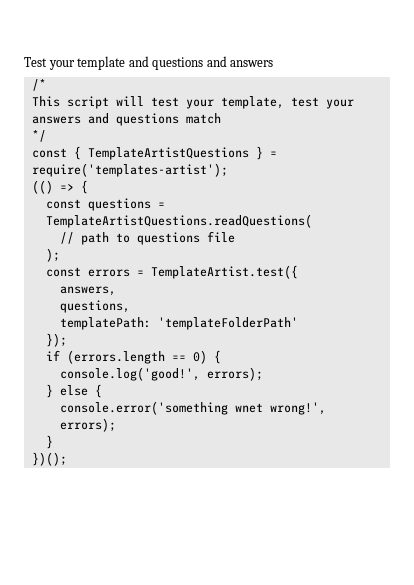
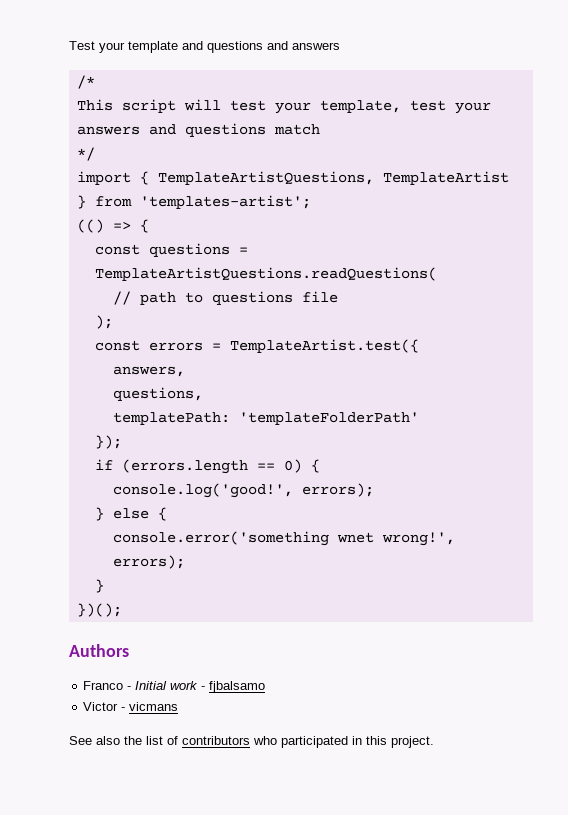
[31,146,277,160] [31,163,228,177] const { TemplateArtistQuestions } = require('templates-artist'); -> [76,171,509,185] [76,195,311,209] import { TemplateArtistQuestions, TemplateArtist } from 'templates-artist';
(67, 459) none -> [69,644,129,657] [83,681,266,693] [83,702,179,711] [69,736,434,748] // Authors // Franco - Initial work - fjbalsamo // Victor - vicmans // See also the list of contributors who participated in this project.

